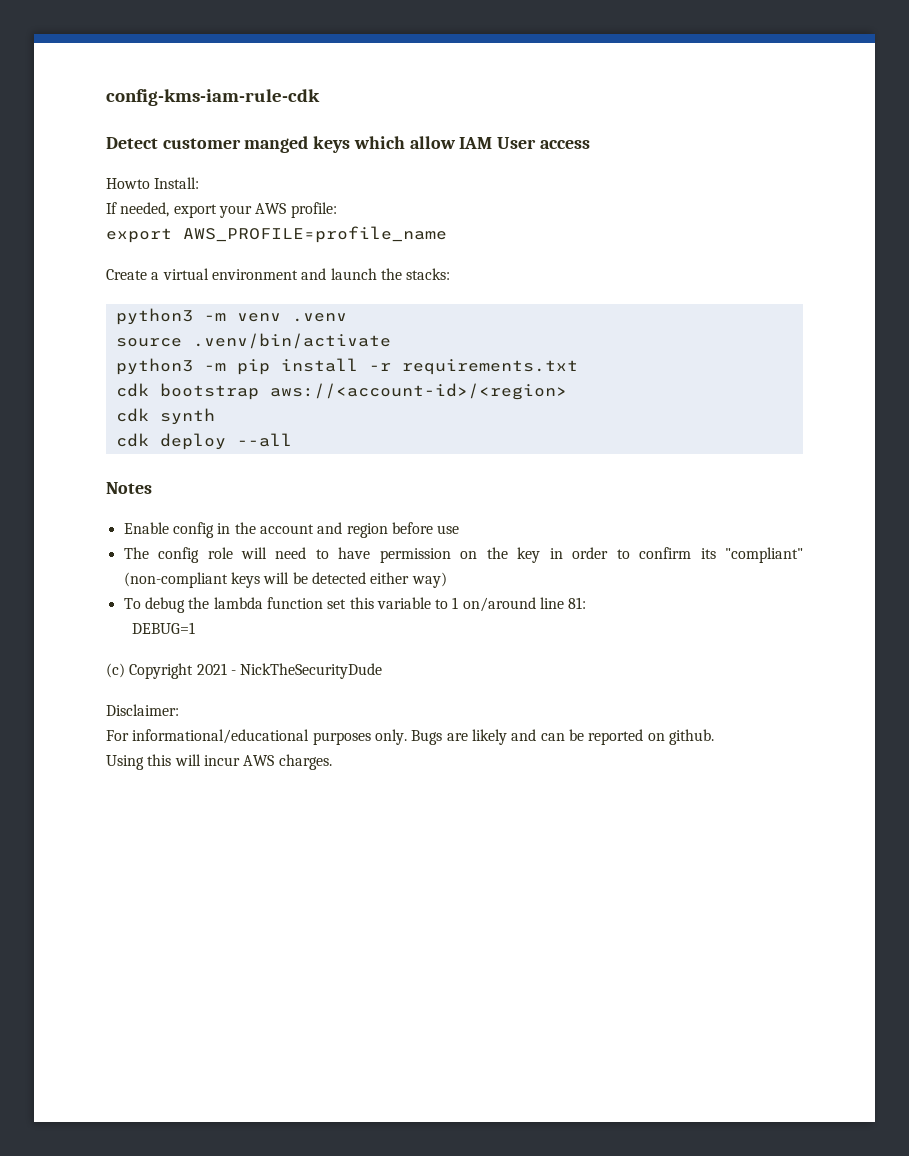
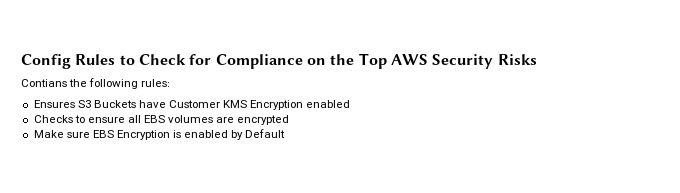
[106,89,320,106] [106,136,590,153] [106,177,200,189] [106,202,337,218] [106,226,447,243] [106,268,451,280] [115,308,347,325] [115,333,391,349] [115,358,578,375] [115,383,567,400] [115,408,215,425] [115,433,292,450] [106,482,152,494] [123,522,460,538] [123,547,803,563] [123,572,447,588] [123,597,587,613] [131,622,195,634] [106,663,383,679] [106,704,179,716] [106,729,714,745] [106,754,332,770] config-kms-iam-rule-cdk // Detect customer manged keys which allow IAM User access // Howto Install: // If needed, export your AWS profile: // export AWS_PROFILE=profile_name // Create a virtual environment and launch the stacks: // python3 -m venv .venv // source .venv/bin/activate // python3 -m pip install -r requirements.txt // cdk bootstrap aws://<account-id>/<region> // cdk synth // cdk deploy --all // Notes // Enable config in the account and region before use // The config role will need to have permission on the key in order to confirm its "compliant" (non-compliant keys will be detected either way) // To debug the lambda function set this variable to 1 on/around line 81: // DEBUG=1 // (c) Copyright 2021 - NickTheSecurityDude // Disclaimer: // For informational/educational purposes only. Bugs are likely and can be reported on github. // Using this will incur AWS charges. -> [21,53,537,69] [21,78,171,89] [33,100,351,110] [33,115,290,125] [33,129,286,140] Config Rules to Check for Compliance on the Top AWS Security Risks // Contians the following rules: // Ensures S3 Buckets have Customer KMS Encryption enabled // Checks to ensure all EBS volumes are encrypted // Make sure EBS Encryption is enabled by Default

